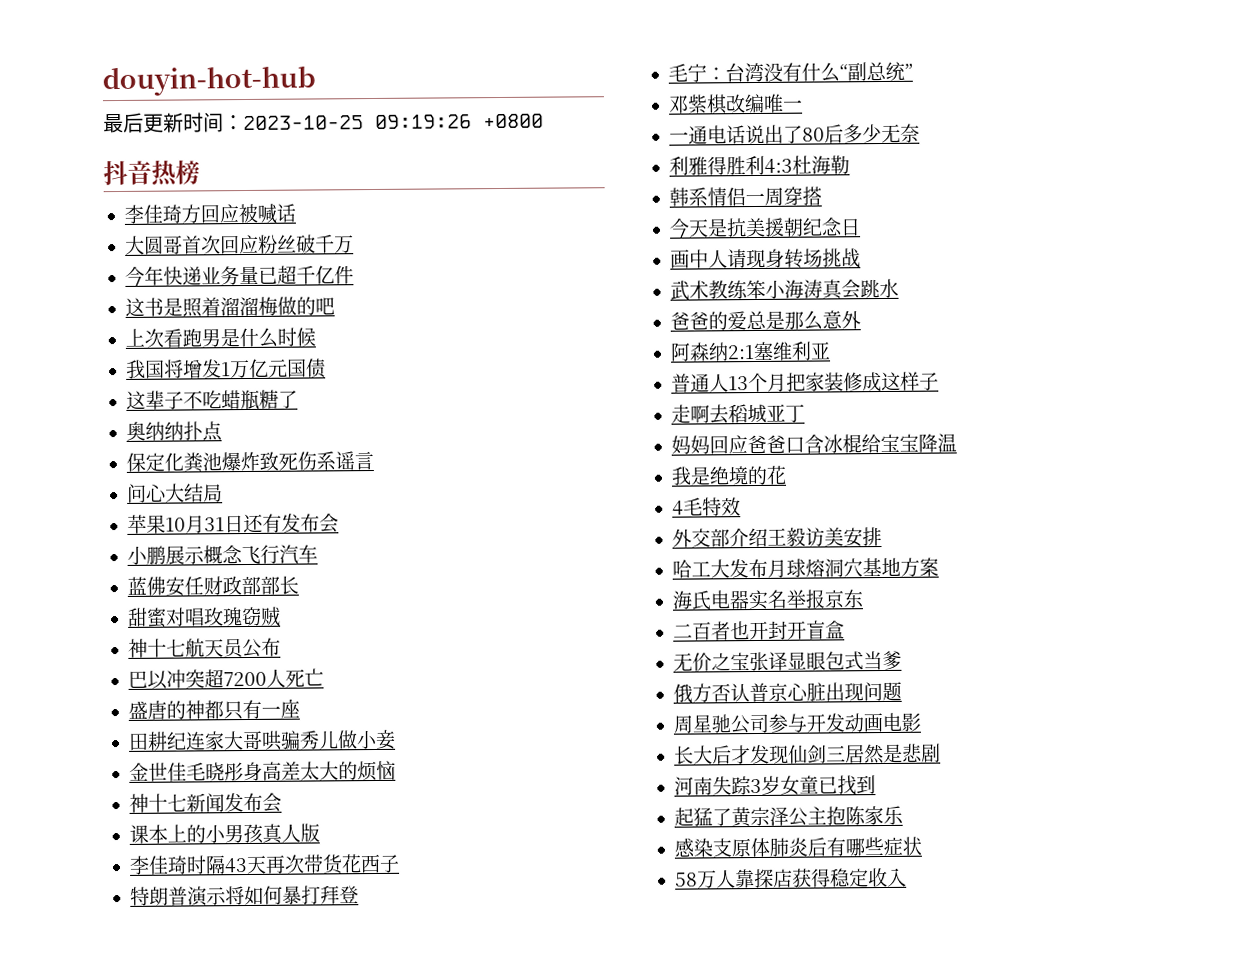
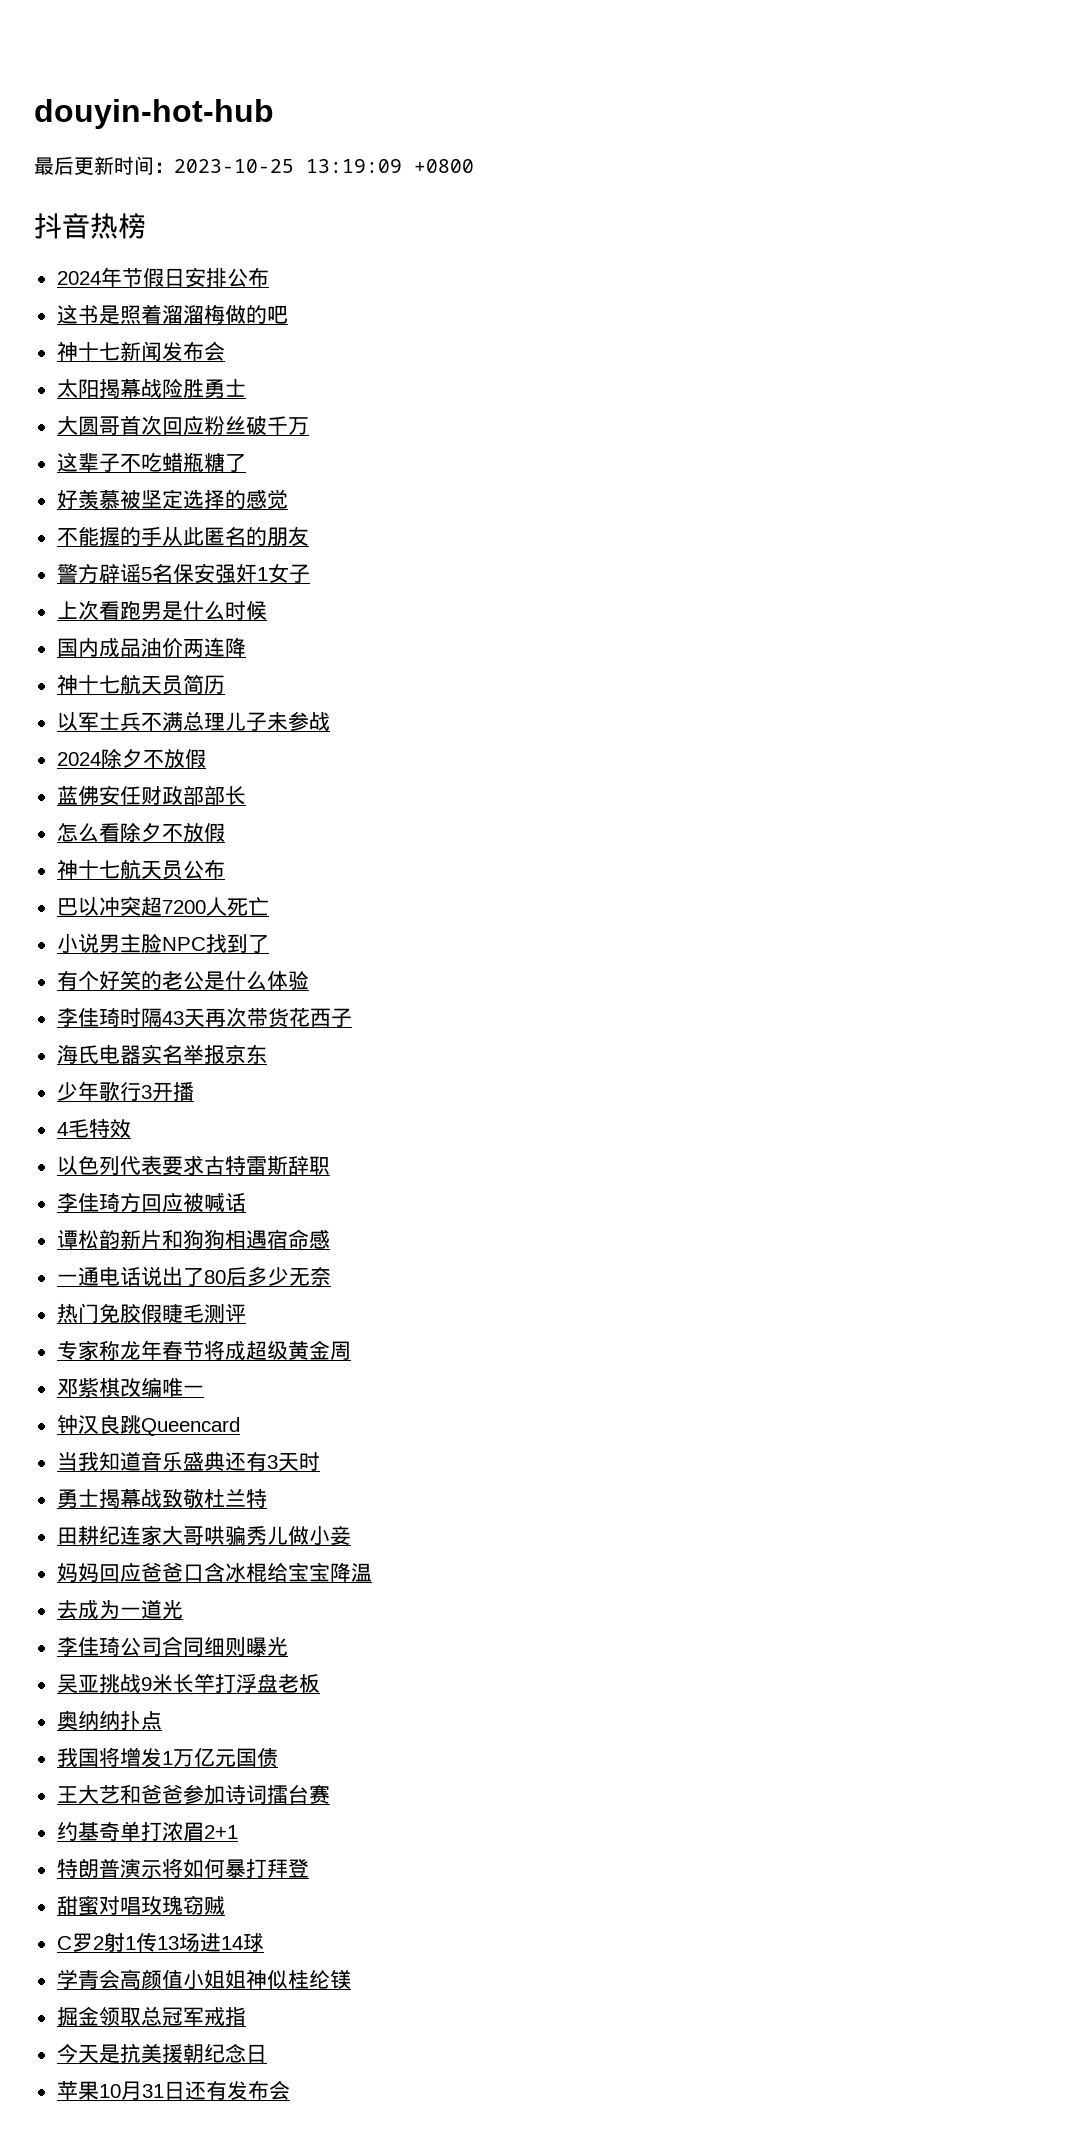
[375,114,472,129] 09:19:26 -> [306,159,402,173] 13:19:09
[123,203,296,224] 李佳琦方回应被喊话 -> [56,267,269,287] [56,304,288,324] [56,341,225,361] [56,378,246,398] 2024年节假日安排公布 // 这书是照着溜溜梅做的吧 // 神十七新闻发布会 // 太阳揭幕战险胜勇士
[124,265,354,287] [124,296,335,318] 今年快递业务量已超千亿件 // 这书是照着溜溜梅做的吧 -> [56,452,246,473] [56,489,288,510] [56,526,309,547] [56,563,310,583] 这辈子不吃蜡瓶糖了 // 好羡慕被坚定选择的感觉 // 不能握的手从此匿名的朋友 // 警方辟谣5名保安强奸1女子
[125,358,326,379] [125,389,298,411] [125,421,223,442] [125,451,374,473] [125,483,223,503] [126,513,339,534] [126,544,318,565] 我国将增发1万亿元国债 // 这辈子不吃蜡瓶糖了 // 奥纳纳扑点 // 保定化粪池爆炸致死伤系谣言 // 问心大结局 // 苹果10月31日还有发布会 // 小鹏展示概念飞行汽车 -> [56,637,246,657] [56,674,225,695] [56,711,330,732] [56,748,206,768] 国内成品油价两连降 // 神十七航天员简历 // 以军士兵不满总理儿子未参战 // 2024除夕不放假
[126,606,281,628] 甜蜜对唱玫瑰窃贼 -> [56,822,225,842] 怎么看除夕不放假
[127,698,300,721] [127,729,397,751] [128,760,396,782] [128,792,282,813] [128,823,320,845] 盛唐的神都只有一座 // 田耕纪连家大哥哄骗秀儿做小妾 // 金世佳毛晓彤身高差太大的烦恼 // 神十七新闻发布会 // 课本上的小男孩真人版 -> [56,933,269,953] [56,970,309,991] 小说男主脸NPC找到了 // 有个好笑的老公是什么体验
[129,885,359,907] [667,61,913,83] [667,93,803,115] 特朗普演示将如何暴打拜登 // 毛宁：台湾没有什么“副总统” // 邓紫棋改编唯一 -> [56,1044,267,1065] [56,1081,194,1102] [56,1118,131,1138] [56,1155,330,1175] [56,1192,246,1212] [56,1229,330,1249] 海氏电器实名举报京东 // 少年歌行3开播 // 4毛特效 // 以色列代表要求古特雷斯辞职 // 李佳琦方回应被喊话 // 谭松韵新片和狗狗相遇宿命感
[668,155,850,176] [668,186,822,207] [668,217,861,239] [669,248,861,269] [669,278,899,301] [669,310,861,331] [669,341,831,362] [670,371,939,393] [670,403,805,425] 利雅得胜利4:3杜海勒 // 韩系情侣一周穿搭 // 今天是抗美援朝纪念日 // 画中人请现身转场挑战 // 武术教练笨小海涛真会跳水 // 爸爸的爱总是那么意外 // 阿森纳2:1塞维利亚 // 普通人13个月把家装修成这样子 // 走啊去稻城亚丁 -> [56,1303,246,1323] [56,1340,351,1361] [56,1377,204,1398] [56,1414,240,1436] [56,1451,320,1471] [56,1488,267,1508] [56,1525,351,1546] 热门免胶假睫毛测评 // 专家称龙年春节将成超级黄金周 // 邓紫棋改编唯一 // 钟汉良跳Queencard // 当我知道音乐盛典还有3天时 // 勇士揭幕战致敬杜兰特 // 田耕纪连家大哥哄骗秀儿做小妾
[670,465,787,486] [671,497,741,517] [671,527,882,548] [671,557,939,579] [671,589,863,611] [672,620,845,641] [672,650,902,672] [672,681,902,704] [672,712,921,735] [673,743,941,765] [673,775,876,796] [673,805,904,828] [673,836,922,858] [674,867,907,889] 我是绝境的花 // 4毛特效 // 外交部介绍王毅访美安排 // 哈工大发布月球熔洞穴基地方案 // 海氏电器实名举报京东 // 二百者也开封开盲盒 // 无价之宝张译显眼包式当爹 // 俄方否认普京心脏出现问题 // 周星驰公司参与开发动画电影 // 长大后才发现仙剑三居然是悲剧 // 河南失踪3岁女童已找到 // 起猛了黄宗泽公主抱陈家乐 // 感染支原体肺炎后有哪些症状 // 58万人靠探店获得稳定收入 -> [56,1600,183,1620] [56,1636,288,1657] [56,1673,320,1694] [56,1710,162,1731] [56,1747,278,1768] [56,1784,330,1805] [56,1821,238,1842] [56,1858,309,1878] [56,1895,225,1916] [56,1932,264,1952] [56,1969,351,1989] [56,2006,246,2027] [56,2043,267,2063] [56,2080,290,2100] 去成为一道光 // 李佳琦公司合同细则曝光 // 吴亚挑战9米长竿打浮盘老板 // 奥纳纳扑点 // 我国将增发1万亿元国债 // 王大艺和爸爸参加诗词擂台赛 // 约基奇单打浓眉2+1 // 特朗普演示将如何暴打拜登 // 甜蜜对唱玫瑰窃贼 // C罗2射1传13场进14球 // 学青会高颜值小姐姐神似桂纶镁 // 掘金领取总冠军戒指 // 今天是抗美援朝纪念日 // 苹果10月31日还有发布会

